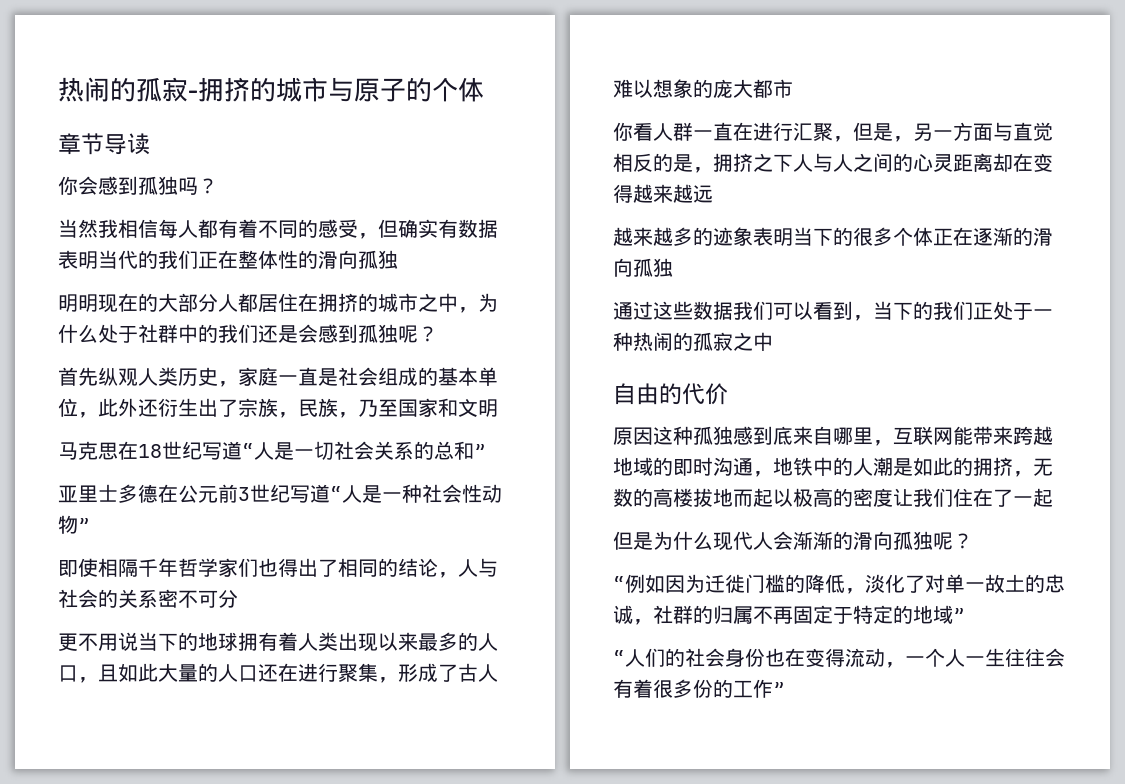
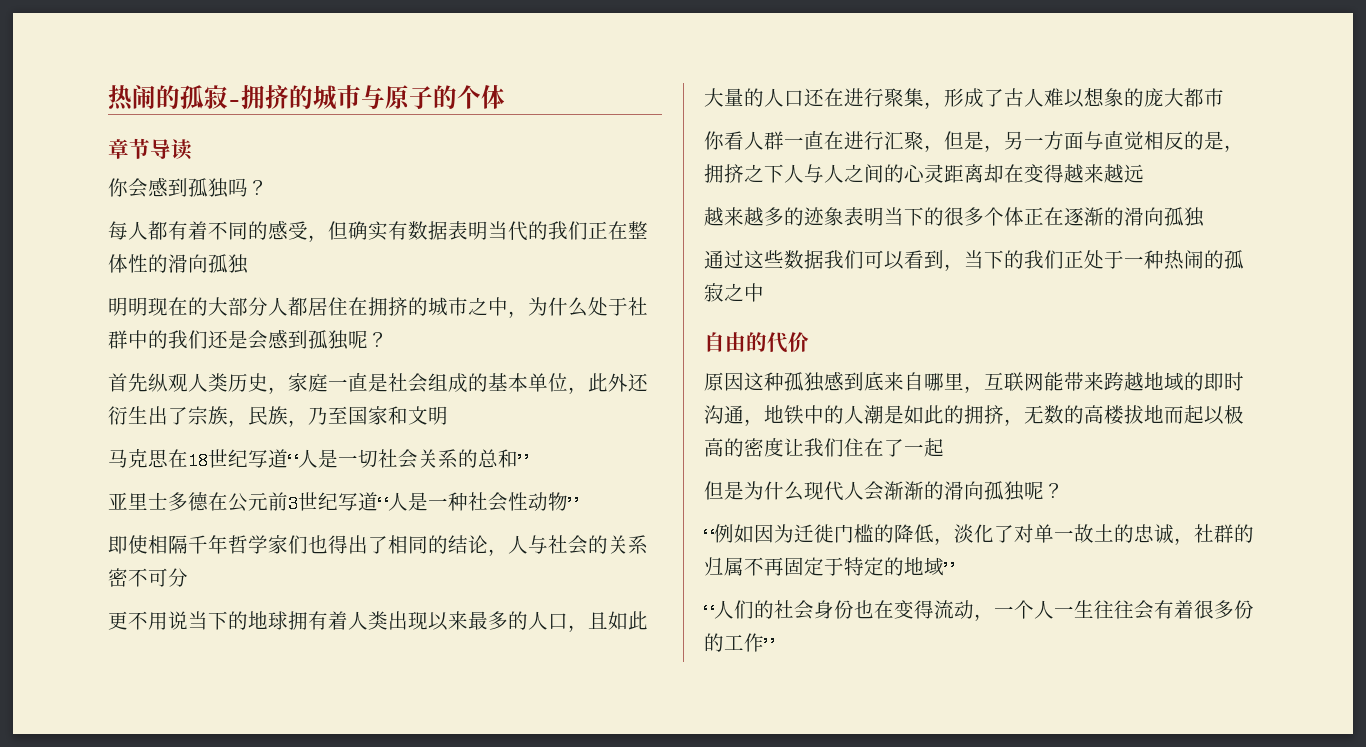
[58,219,158,238] 当然我相信 -> (268, 188) none

